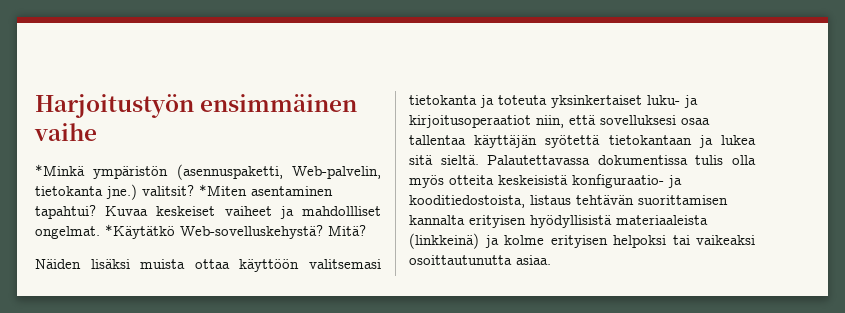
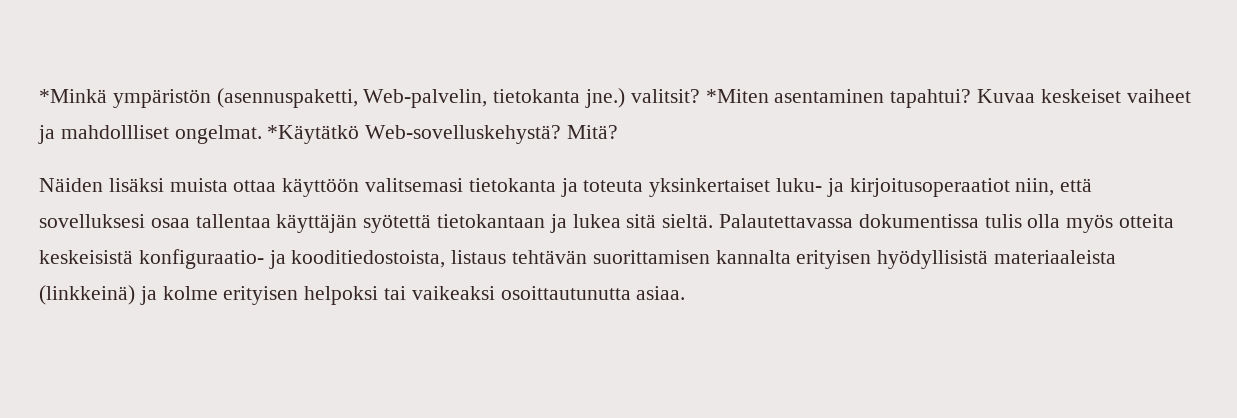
[35,94,358,118] [34,123,97,141] Harjoitustyön ensimmäinen vaihe // -> (39, 96) none

